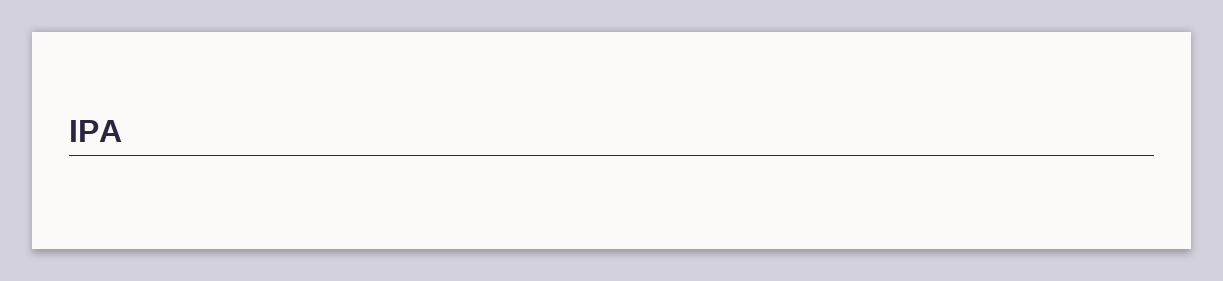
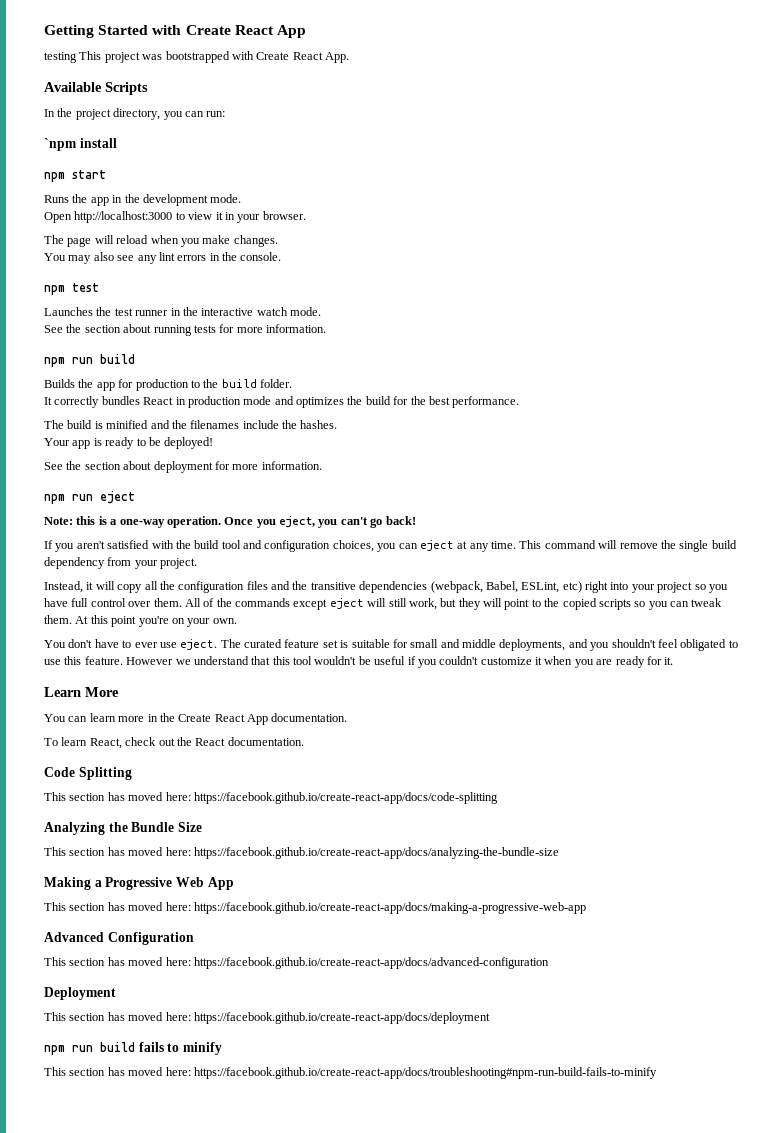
[69,120,122,142] IPA -> [44,25,306,38] [44,51,349,63] [44,82,148,95] [44,108,226,120] [44,138,117,151] [44,170,106,182] [44,194,242,206] [44,211,306,223] [44,235,278,247] [44,252,282,264] [44,283,99,295] [44,307,321,316] [44,324,326,336] [44,354,135,367] [44,379,292,391] [44,396,520,408] [44,420,338,429] [44,437,214,449] [44,461,322,473] [44,491,135,504] [44,516,416,528] [44,540,737,552] [44,557,198,569] [44,581,728,593] [44,598,723,610] [44,615,237,627] [44,639,738,651] [44,656,674,668] [44,687,119,697] [44,713,348,725] [44,737,304,749] [44,767,132,780] [44,792,498,804] [44,822,202,835] [44,847,559,859] [44,877,234,890] [44,902,586,914] [44,932,194,945] [44,957,549,969] [44,987,116,1000] [44,1012,490,1024] [44,1042,222,1055] [44,1067,657,1079] Getting Started with Create React App // testing This project was bootstrapped with Create React App. // Available Scripts // In the project directory, you can run: // `npm install // npm start // Runs the app in the development mode. // Open http://localhost:3000 to view it in your browser. // The page will reload when you make changes. // You may also see any lint errors in the console. // npm test // Launches the test runner in the interactive watch mode. // See the section about running tests for more information. // npm run build // Builds the app for production to the build folder. // It correctly bundles React in production mode and optimizes the build for the best performance. // The build is minified and the filenames include the hashes. // Your app is ready to be deployed! // See the section about deployment for more information. // npm run eject // Note: this is a one-way operation. Once you eject, you can't go back! // If you aren't satisfied with the build tool and configuration choices, you can eject at any time. This command will remove the single build dependency from your project. // Instead, it will copy all the configuration files and the transitive dependencies (webpack, Babel, ESLint, etc) right into your project so you have full control over them. All of the commands except eject will still work, but they will point to the copied scripts so you can tweak them. At this point you're on your own. // You don't have to ever use eject. The curated feature set is suitable for small and middle deployments, and you shouldn't feel obligated to use this feature. However we understand that this tool wouldn't be useful if you couldn't customize it when you are ready for it. // Learn More // You can learn more in the Create React App documentation. // To learn React, check out the React documentation. // Code Splitting // This section has moved here: https://facebook.github.io/create-react-app/docs/code-splitting // Analyzing the Bundle Size // This section has moved here: https://facebook.github.io/create-react-app/docs/analyzing-the-bundle-size // Making a Progressive Web App // This section has moved here: https://facebook.github.io/create-react-app/docs/making-a-progressive-web-app // Advanced Configuration // This section has moved here: https://facebook.github.io/create-react-app/docs/advanced-configuration // Deployment // This section has moved here: https://facebook.github.io/create-react-app/docs/deployment // npm run build fails to minify // This section has moved here: https://facebook.github.io/create-react-app/docs/troubleshooting#npm-run-build-fails-to-minify

